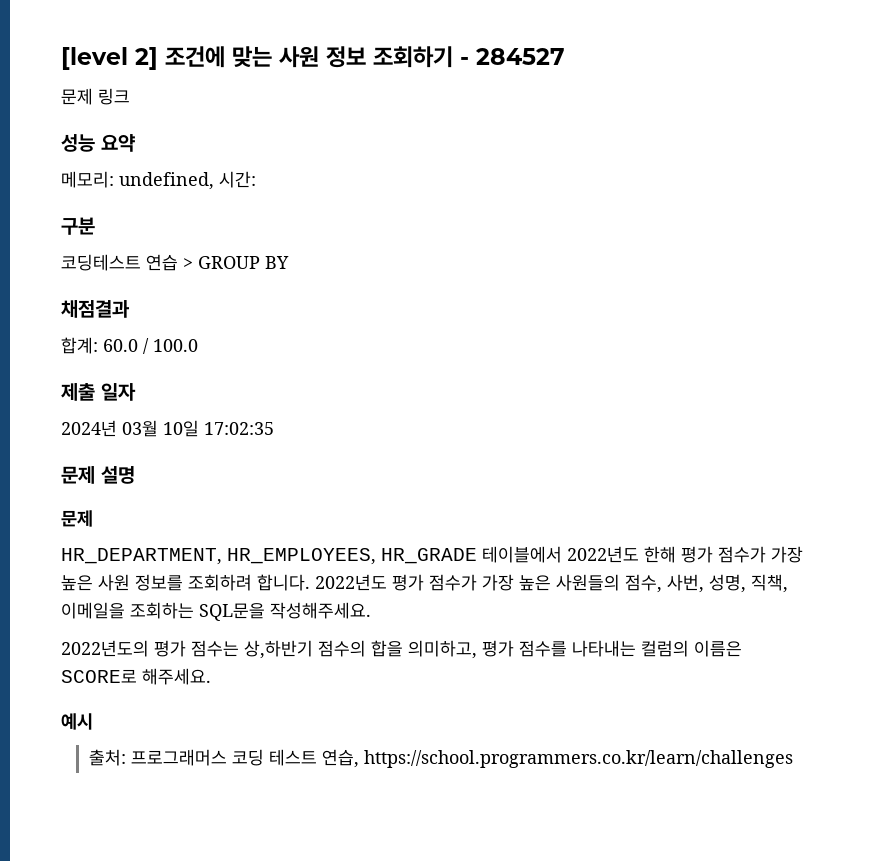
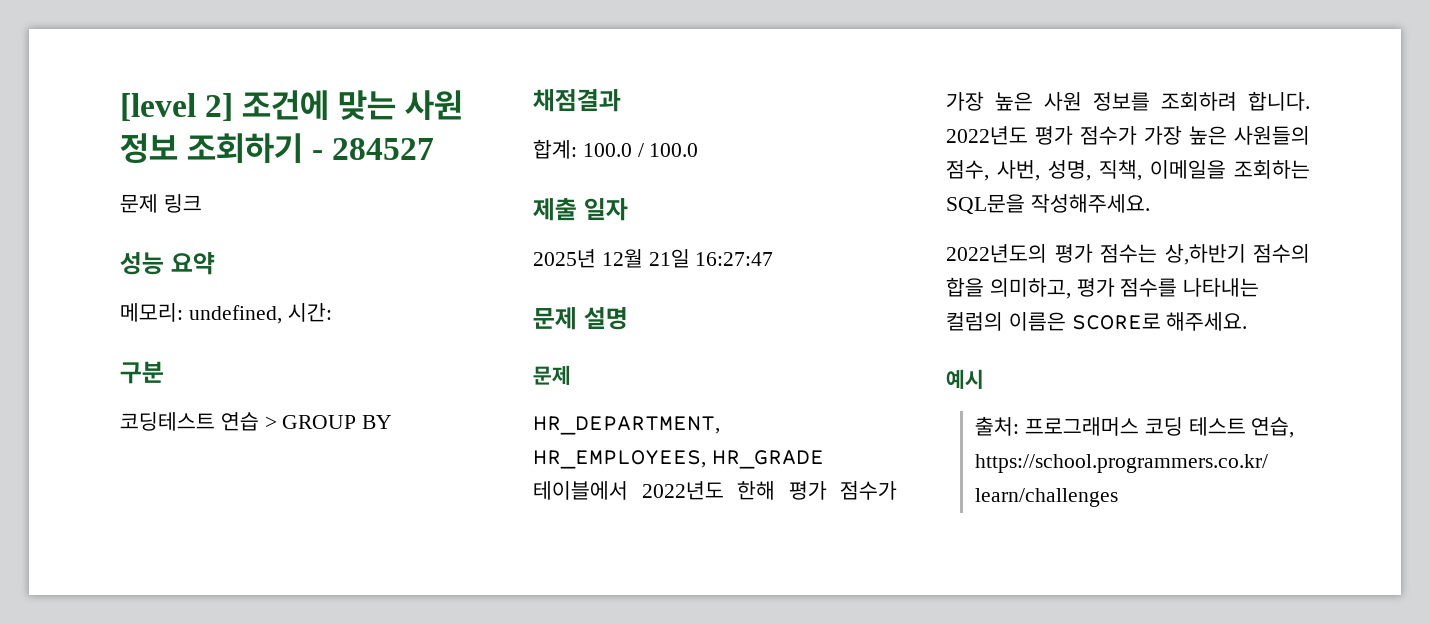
[103,339,138,352] 60.0 -> [582,143,632,157] 100.0
[61,420,274,437] 2024년 03월 10일 17:02:35 -> [533,249,774,268] 2025년 12월 21일 16:27:47

